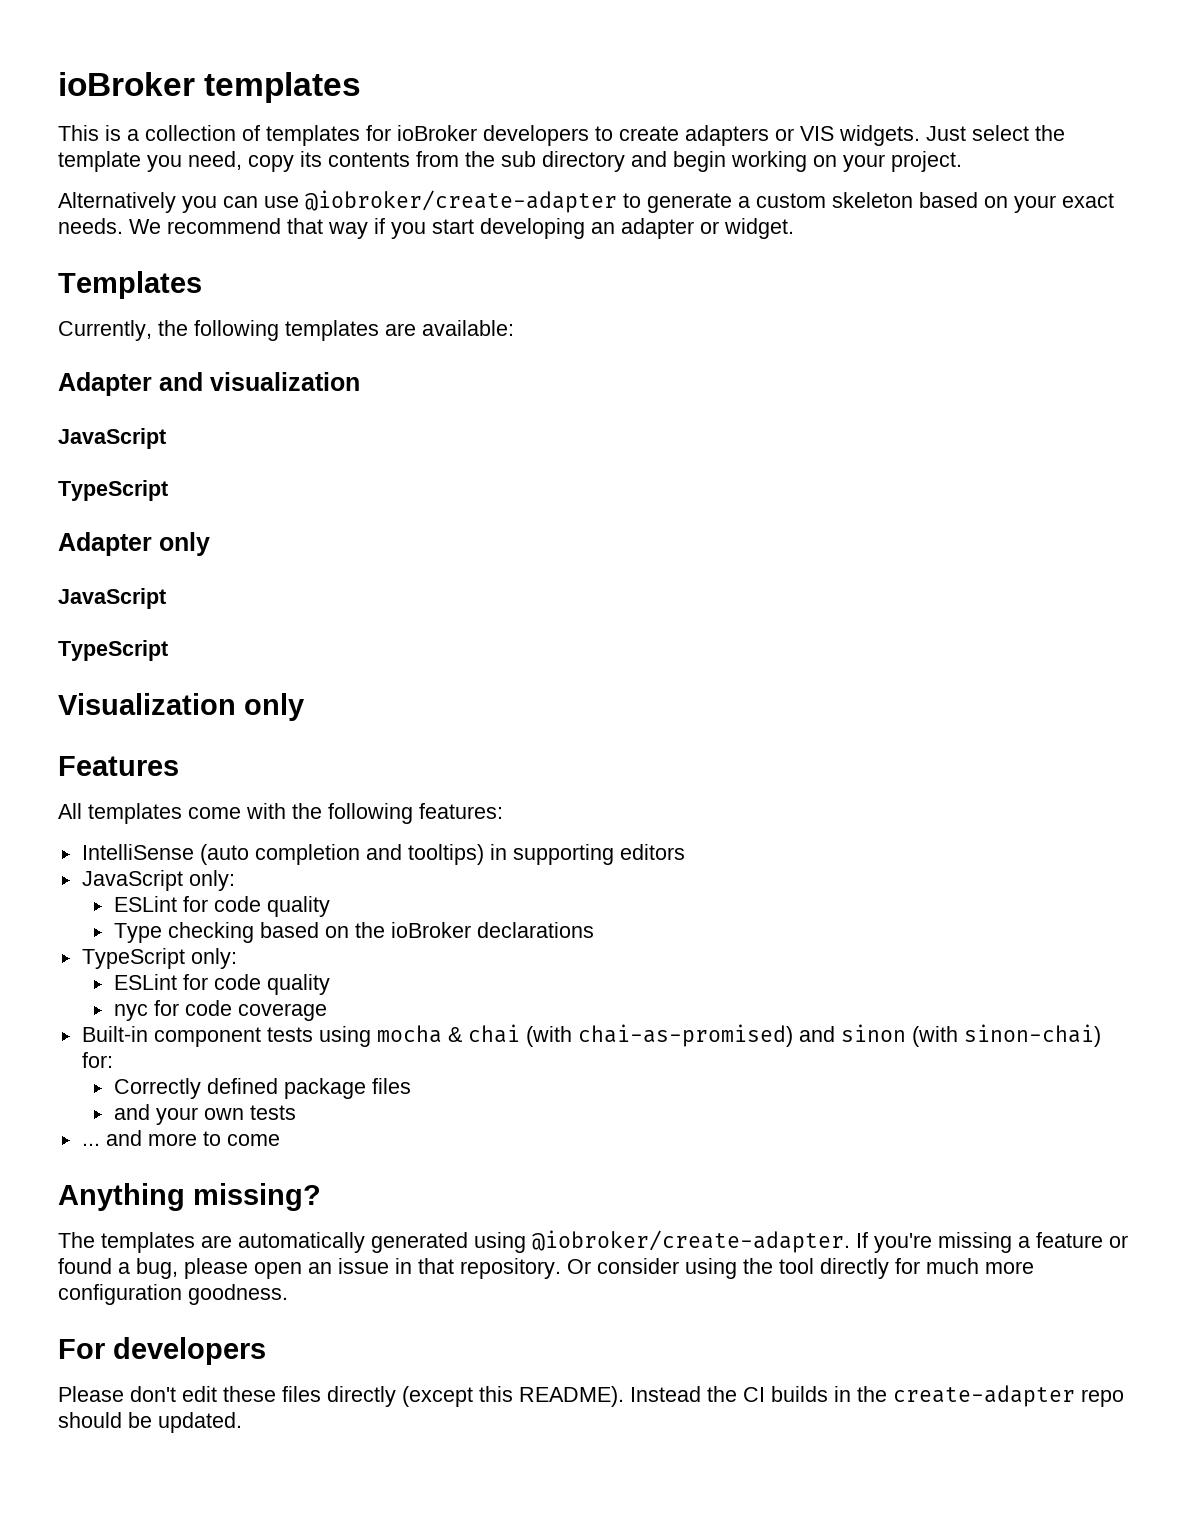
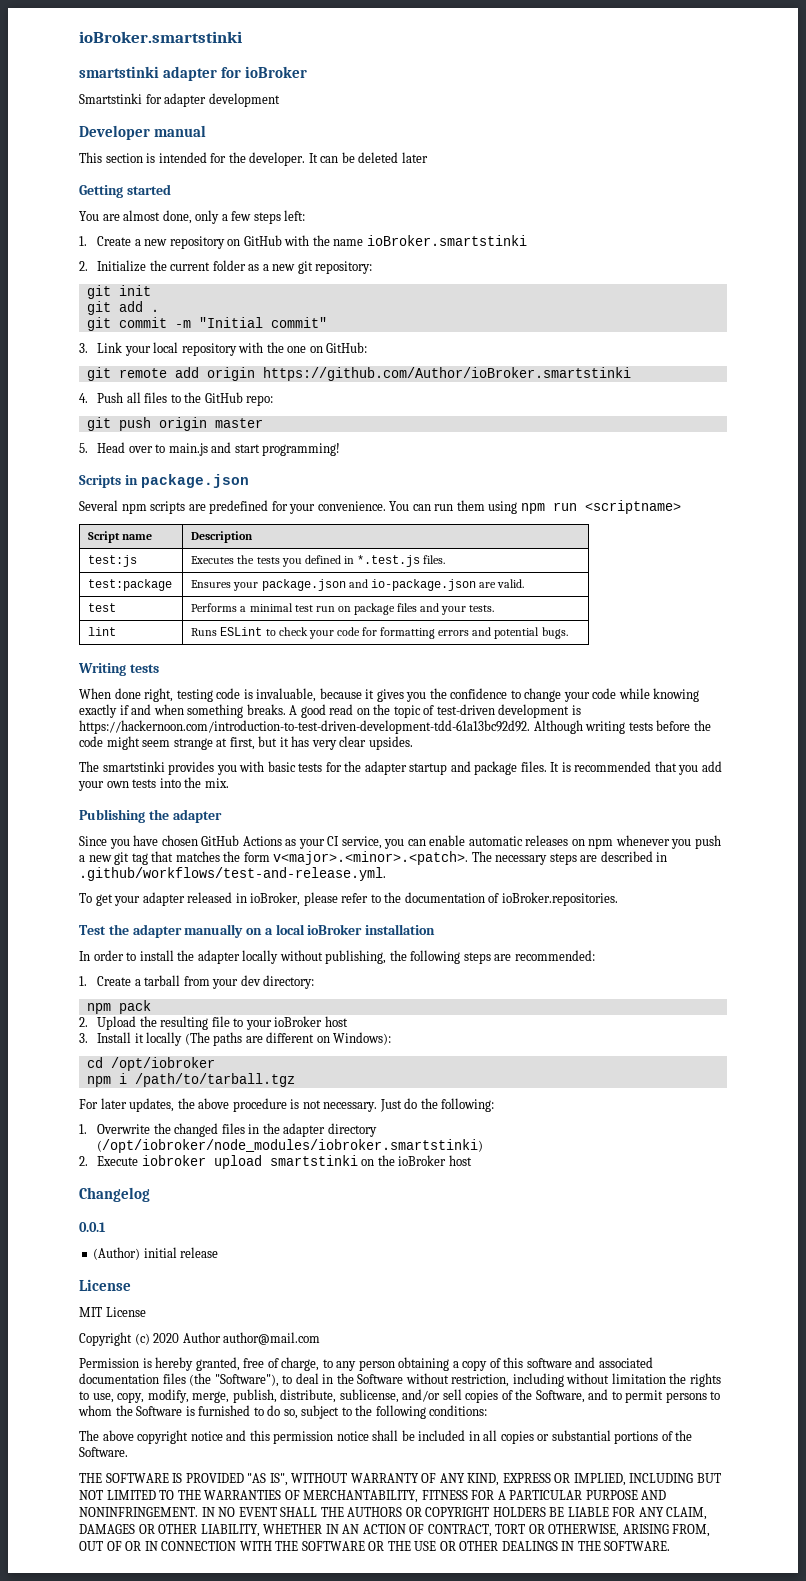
[58,72,362,103] [58,125,1065,146] [58,151,962,172] [58,190,1114,213] [58,218,794,239] [58,271,202,299] [58,320,514,341] [58,372,360,396] [58,428,166,449] [58,480,168,501] [58,532,210,556] [58,588,166,609] [58,640,168,661] [58,693,304,721] [58,756,179,776] [58,803,503,824] [81,844,685,865] [81,870,235,891] [113,896,330,917] [113,922,594,943] [81,948,237,969] [113,974,330,995] [113,1000,327,1021] [81,1024,1101,1047] [81,1052,113,1068] [113,1078,411,1099] [113,1104,296,1125] [81,1130,280,1146] [58,1183,321,1211] [58,1230,1128,1253] [58,1258,1034,1279] [58,1284,288,1305] [58,1337,266,1365] [58,1385,1124,1407] [58,1412,242,1433] ioBroker templates // This is a collection of templates for ioBroker developers to create adapters or VIS widgets. Just select the template you need, copy its contents from the sub directory and begin working on your project. // Alternatively you can use @iobroker/create-adapter to generate a custom skeleton based on your exact needs. We recommend that way if you start developing an adapter or widget. // Templates // Currently, the following templates are available: // Adapter and visualization // JavaScript // TypeScript // Adapter only // JavaScript // TypeScript // Visualization only // Features // All templates come with the following features: // IntelliSense (auto completion and tooltips) in supporting editors // JavaScript only: // ESLint for code quality // Type checking based on the ioBroker declarations // TypeScript only: // ESLint for code quality // nyc for code coverage // Built-in component tests using mocha & chai (with chai-as-promised) and sinon (with sinon-chai) for: // Correctly defined package files // and your own tests // ... and more to come // Anything missing? // The templates are automatically generated using @iobroker/create-adapter. If you're missing a feature or found a bug, please open an issue in that repository. Or consider using the tool directly for much more configuration goodness. // For developers // Please don't edit these files directly (except this README). Instead the CI builds in the create-adapter repo should be updated. -> [79,31,242,43] [79,66,308,81] [79,93,280,107] [79,125,207,140] [79,152,428,166] [79,184,171,198] [79,210,306,224] [79,235,527,249] [79,260,373,274] [86,285,151,299] [86,301,159,315] [86,317,327,331] [79,342,368,356] [86,367,631,381] [79,392,274,406] [86,417,263,431] [79,442,341,456] [79,474,249,488] [79,500,681,514] [88,531,153,543] [191,531,254,543] [88,555,138,567] [191,555,446,567] [88,579,173,591] [191,579,525,591] [88,603,117,612] [191,603,495,615] [88,627,117,636] [191,627,568,639] [78,663,159,676] [79,688,700,702] [79,704,581,718] [79,720,711,734] [79,736,413,750] [79,761,722,775] [78,777,229,791] [79,809,222,823] [79,835,721,849] [79,851,668,865] [79,867,386,881] [79,892,618,906] [79,924,436,938] [79,950,595,964] [79,975,315,989] [86,1000,151,1014] [79,1016,348,1030] [79,1032,392,1046] [86,1057,215,1071] [86,1073,295,1087] [79,1098,495,1112] [79,1123,377,1137] [97,1139,484,1153] [79,1155,472,1169] [79,1187,150,1202] [79,1222,106,1232] [93,1247,219,1260] [79,1279,131,1291] [79,1307,146,1317] [79,1332,321,1346] [79,1357,653,1371] [79,1373,721,1387] [79,1389,721,1403] [78,1405,488,1419] [79,1430,693,1444] [79,1447,128,1457] [79,1473,721,1486] [79,1490,667,1503] [79,1507,708,1520] [79,1524,711,1537] [79,1541,671,1551] ioBroker.smartstinki // smartstinki adapter for ioBroker // Smartstinki for adapter development // Developer manual // This section is intended for the developer. It can be deleted later // Getting started // You are almost done, only a few steps left: // 1. Create a new repository on GitHub with the name ioBroker.smartstinki // 2. Initialize the current folder as a new git repository: // git init // git add . // git commit -m "Initial commit" // 3. Link your local repository with the one on GitHub: // git remote add origin https://github.com/Author/ioBroker.smartstinki // 4. Push all files to the GitHub repo: // git push origin master // 5. Head over to main.js and start programming! // Scripts in package.json // Several npm scripts are predefined for your convenience. You can run them using npm run <scriptname> // Script name | Description // test:js | Executes the tests you defined in *.test.js files. // test:package | Ensures your package.json and io-package.json are valid. // test | Performs a minimal test run on package files and your tests. // lint | Runs ESLint to check your code for formatting errors and potential bugs. // Writing tests // When done right, testing code is invaluable, because it gives you the confidence to change your code while knowing exactly if and when something breaks. A good read on the topic of test-driven development is https://hackernoon.com/introduction-to-test-driven-development-tdd-61a13bc92d92. Although writing tests before the code might seem strange at first, but it has very clear upsides. // The smartstinki provides you with basic tests for the adapter startup and package files. It is recommended that you add your own tests into the mix. // Publishing the adapter // Since you have chosen GitHub Actions as your CI service, you can enable automatic releases on npm whenever you push a new git tag that matches the form v<major>.<minor>.<patch>. The necessary steps are described in .github/workflows/test-and-release.yml. // To get your adapter released in ioBroker, please refer to the documentation of ioBroker.repositories. // Test the adapter manually on a local ioBroker installation // In order to install the adapter locally without publishing, the following steps are recommended: // 1. Create a tarball from your dev directory: // npm pack // 2. Upload the resulting file to your ioBroker host // 3. Install it locally (The paths are different on Windows): // cd /opt/iobroker // npm i /path/to/tarball.tgz // For later updates, the above procedure is not necessary. Just do the following: // 1. Overwrite the changed files in the adapter directory (/opt/iobroker/node_modules/iobroker.smartstinki) // 2. Execute iobroker upload smartstinki on the ioBroker host // Changelog // 0.0.1 // (Author) initial release // License // MIT License // Copyright (c) 2020 Author author@mail.com // Permission is hereby granted, free of charge, to any person obtaining a copy of this software and associated documentation files (the "Software"), to deal in the Software without restriction, including without limitation the rights to use, copy, modify, merge, publish, distribute, sublicense, and/or sell copies of the Software, and to permit persons to whom the Software is furnished to do so, subject to the following conditions: // The above copyright notice and this permission notice shall be included in all copies or substantial portions of the Software. // THE SOFTWARE IS PROVIDED "AS IS", WITHOUT WARRANTY OF ANY KIND, EXPRESS OR IMPLIED, INCLUDING BUT NOT LIMITED TO THE WARRANTIES OF MERCHANTABILITY, FITNESS FOR A PARTICULAR PURPOSE AND NONINFRINGEMENT. IN NO EVENT SHALL THE AUTHORS OR COPYRIGHT HOLDERS BE LIABLE FOR ANY CLAIM, DAMAGES OR OTHER LIABILITY, WHETHER IN AN ACTION OF CONTRACT, TORT OR OTHERWISE, ARISING FROM, OUT OF OR IN CONNECTION WITH THE SOFTWARE OR THE USE OR OTHER DEALINGS IN THE SOFTWARE.

